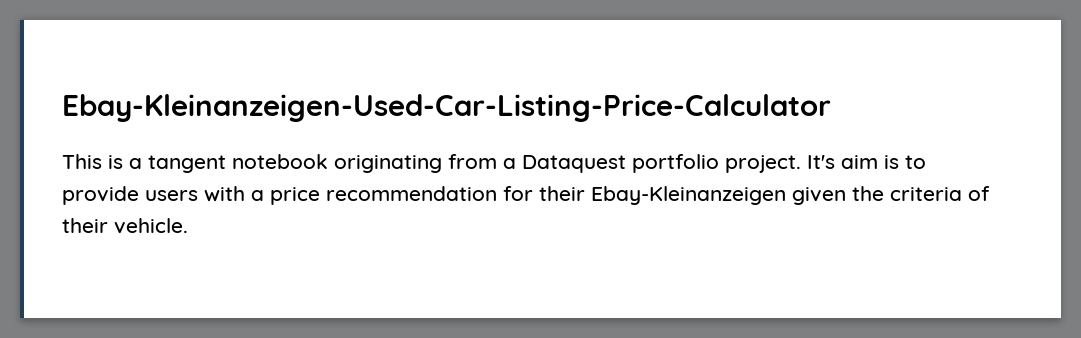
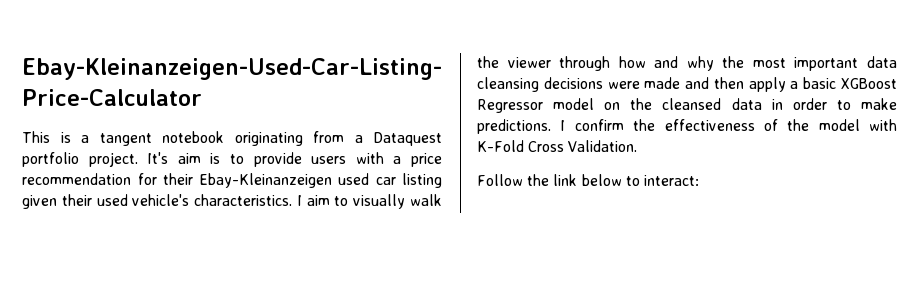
[792,186,990,205] [62,218,188,234] given the criteria of their vehicle. -> [338,173,442,188] [22,194,442,209] [477,56,897,71] [477,77,897,92] [477,98,897,113] [477,119,897,134] [477,140,638,152] [477,174,699,186] used car listing given their used vehicle's characteristics. I aim to visually walk the viewer through how and why the most important data cleansing decisions were made and then apply a basic XGBoost Regressor model on the cleansed data in order to make predictions. I confirm the effectiveness of the model with K-Fold Cross Validation. // Follow the link below to interact:

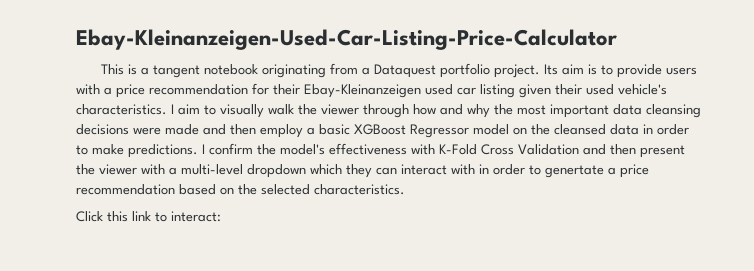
[147,152,169,164] It's -> [544,64,559,75] Its
[748,77,786,92] apply -> [260,124,303,138] employ
[664,119,897,131] [477,140,638,152] [477,174,622,186] effectiveness of the model with K-Fold Cross Validation. // Follow the link below -> [280,143,685,158] [76,164,649,178] [76,184,405,195] [76,211,151,222] model's effectiveness with K-Fold Cross Validation and then present the viewer with a multi-level dropdown which they can interact with in order to genertate a price recommendation based on the selected characteristics. // Click this link

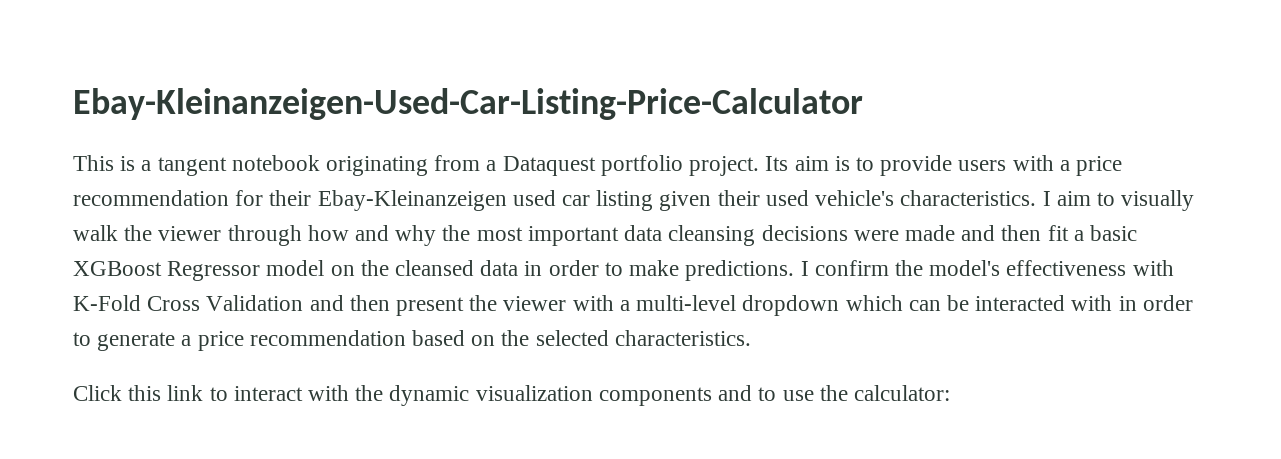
[260,124,303,138] employ -> [1047,225,1069,241] fit
[346,164,447,178] they can interact -> [908,295,1066,311] can be interacted
[545,165,604,178] genertate -> [97,332,176,351] generate
[171,211,221,222] interact: -> [233,385,950,406] interact with the dynamic visualization components and to use the calculator:

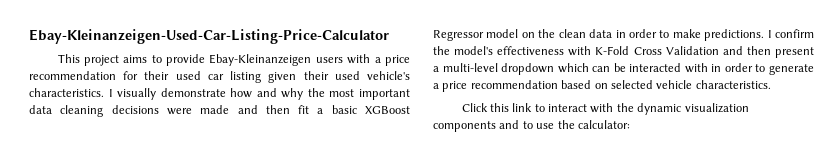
[120,155,850,176] is a tangent notebook originating from a Dataquest portfolio project. Its aim is -> [83,55,148,66] project aims
(953, 165) none -> [209,54,312,66] Ebay-Kleinanzeigen
[317,190,507,211] Ebay-Kleinanzeigen -> (170, 75) none
[1056,190,1195,211] [73,225,302,246] aim to visually walk the viewer through -> [117,88,226,100] visually demonstrate
[668,225,756,246] cleansing -> [60,105,104,117] cleaning
[395,260,475,276] cleansed -> [558,29,586,38] clean
[469,295,614,311] the viewer with -> (814, 52) none
[501,330,609,346] the selected -> [610,80,693,89] selected vehicle

